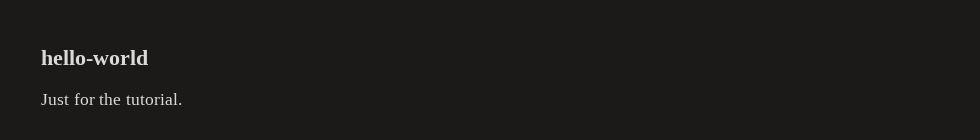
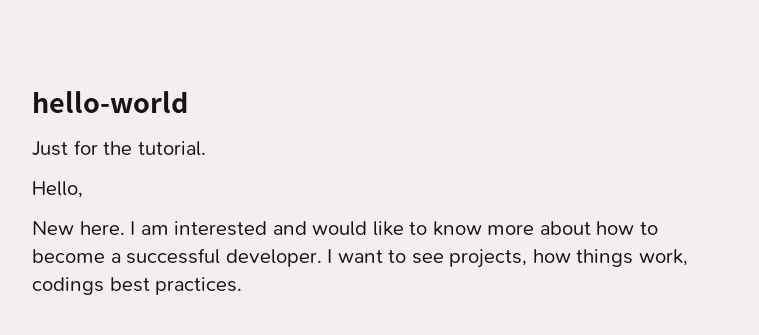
(183, 99) none -> [32,181,83,198] [32,221,658,236] [32,248,688,268] [32,277,243,295] // Hello, // New here. I am interested and would like to know more about how to become a successful developer. I want to see projects, how things work, codings best practices.

